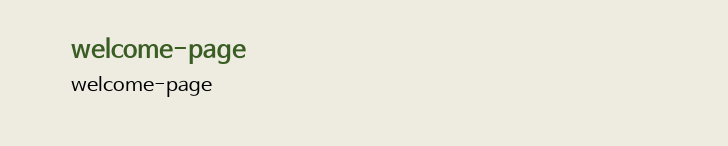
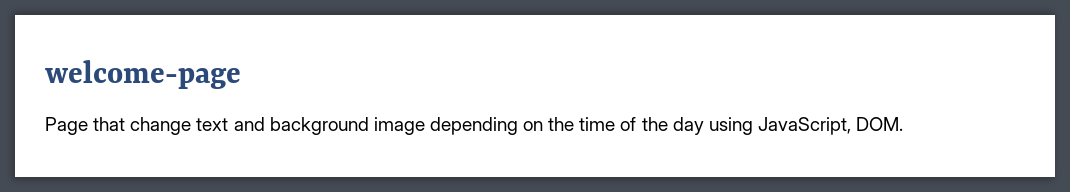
[71,76,212,97] welcome-page -> [45,117,904,135] Page that change text and background image depending on the time of the day using JavaScript, DOM.

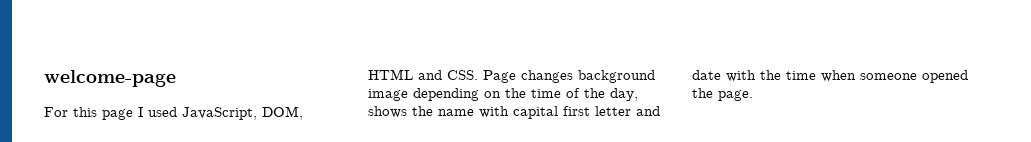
[45,117,265,135] Page that change text and -> [44,106,303,120] [368,69,573,83] For this page I used JavaScript, DOM, HTML and CSS. Page changes
[672,117,904,135] day using JavaScript, DOM. -> [610,88,638,101] [368,106,660,119] [692,70,968,83] [692,88,753,101] day, shows the name with capital first letter and date with the time when someone opened the page.

